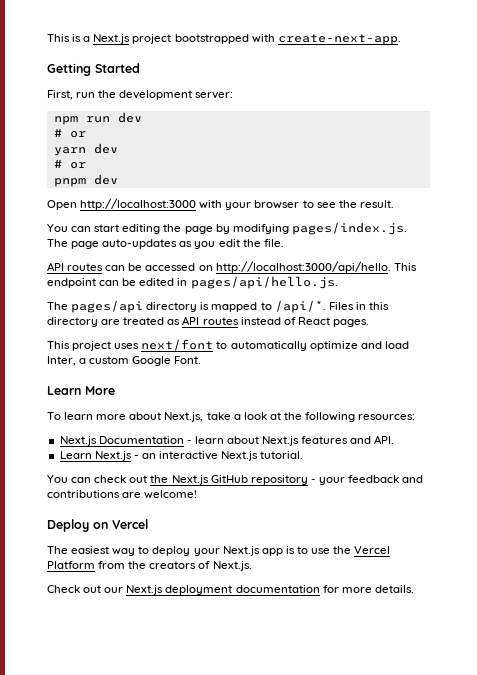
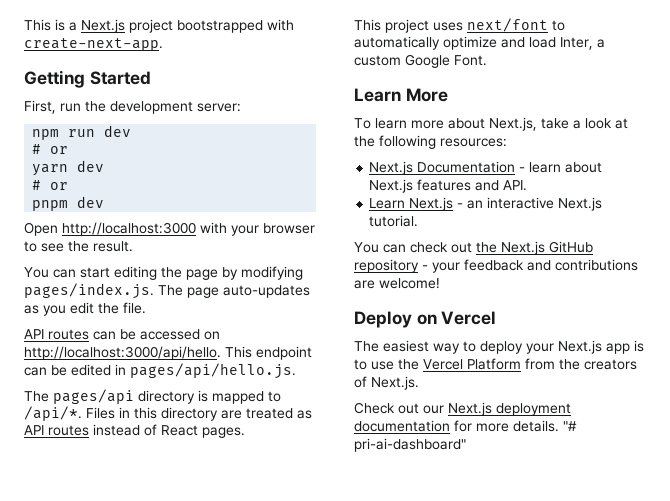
(414, 589) none -> [563,421,577,431] [354,438,466,452] "# pri-ai-dashboard"

